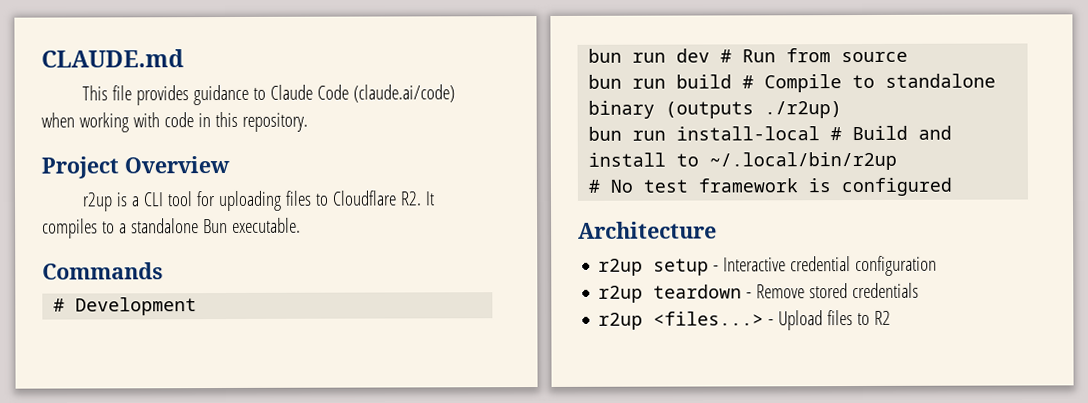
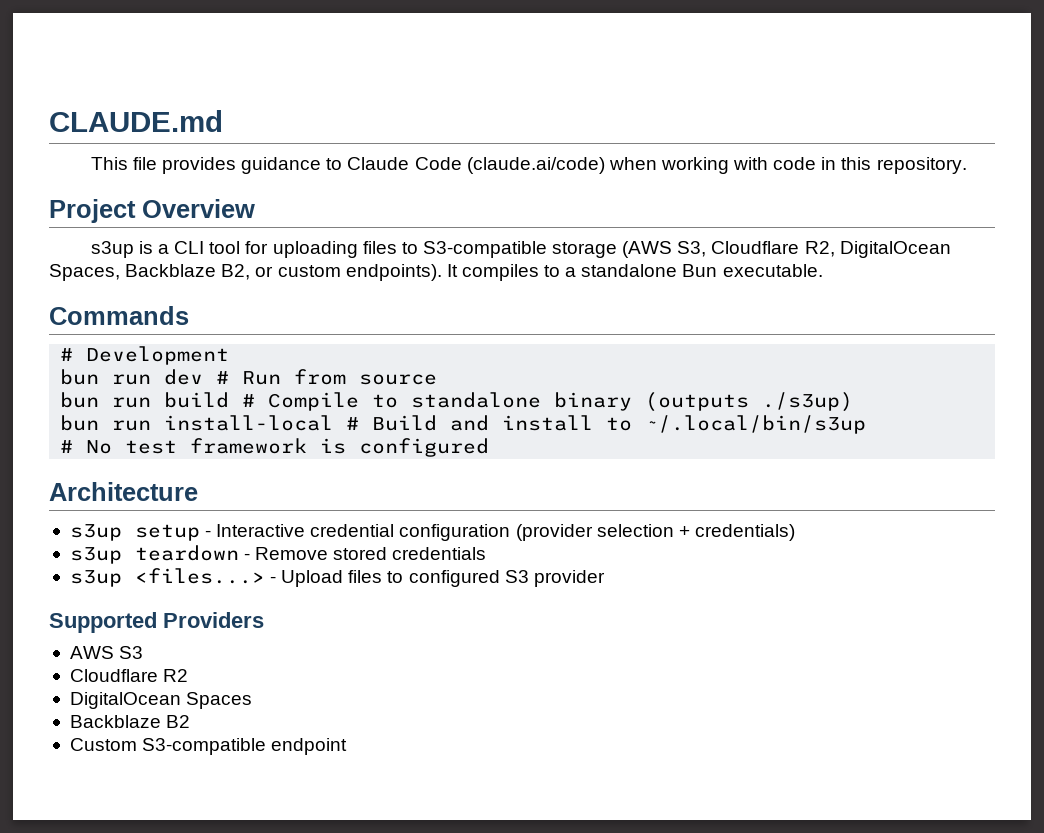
[82,192,114,212] r2up -> [90,241,134,258] s3up
[332,190,423,206] Cloudflare R2. -> [422,241,951,258] [49,264,442,281] S3-compatible storage (AWS S3, Cloudflare R2, DigitalOcean Spaces, Backblaze B2, or custom endpoints).
[764,101,843,119] ./r2up) -> [762,392,854,412] ./s3up)
[709,151,898,171] ~/.local/bin/r2up -> [645,415,867,434] ~/.local/bin/s3up
[598,258,644,276] r2up -> [69,524,122,541] s3up
[598,285,644,303] // r2up -> [515,524,795,541] [69,547,122,564] (provider selection + credentials) // s3up
[598,312,644,330] r2up -> [69,570,122,587] s3up
[874,310,892,325] R2 -> [408,570,605,587] [49,612,264,633] [69,646,144,659] [69,669,189,682] [69,692,253,709] [69,715,191,728] [69,738,348,755] configured S3 provider // Supported Providers // AWS S3 // Cloudflare R2 // DigitalOcean Spaces // Backblaze B2 // Custom S3-compatible endpoint

